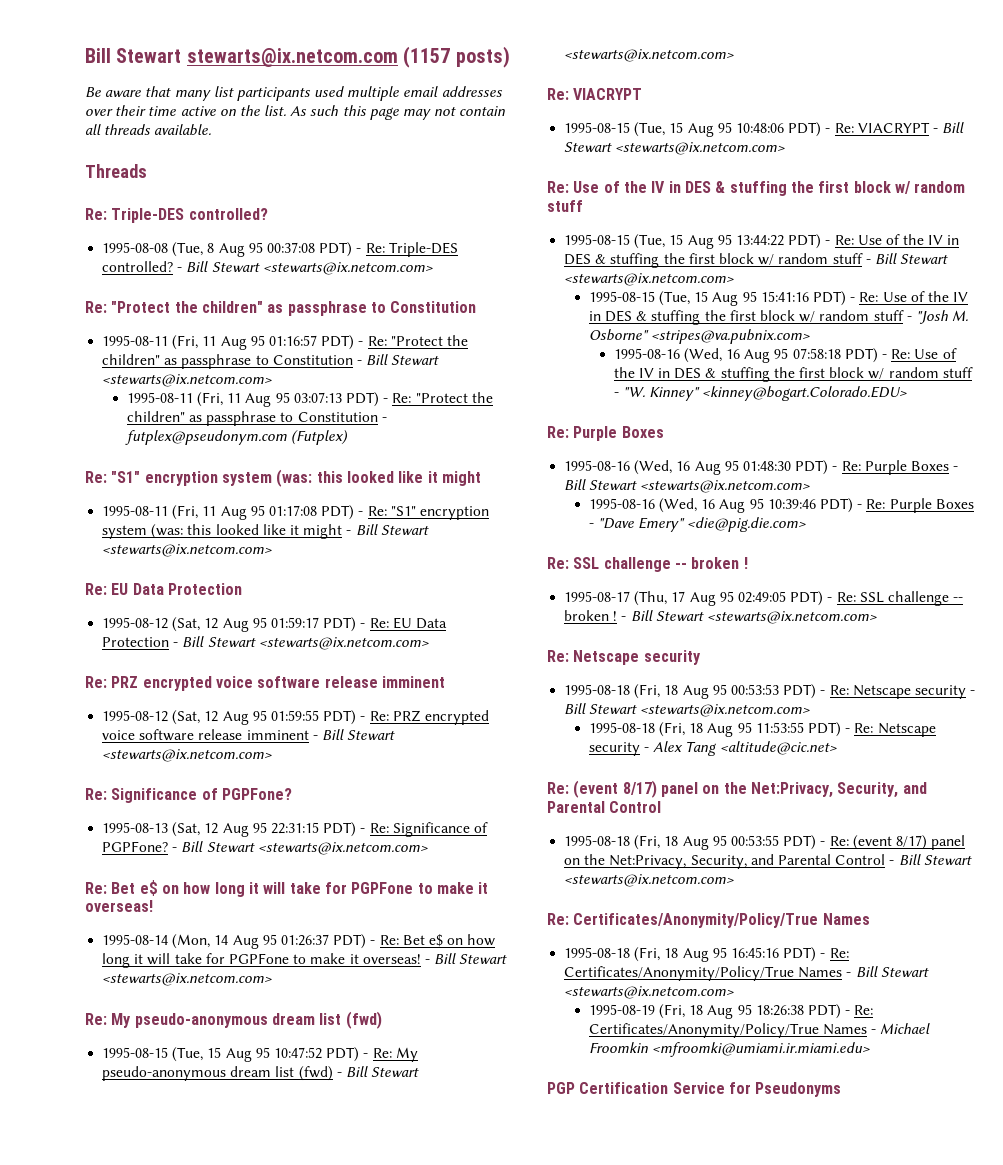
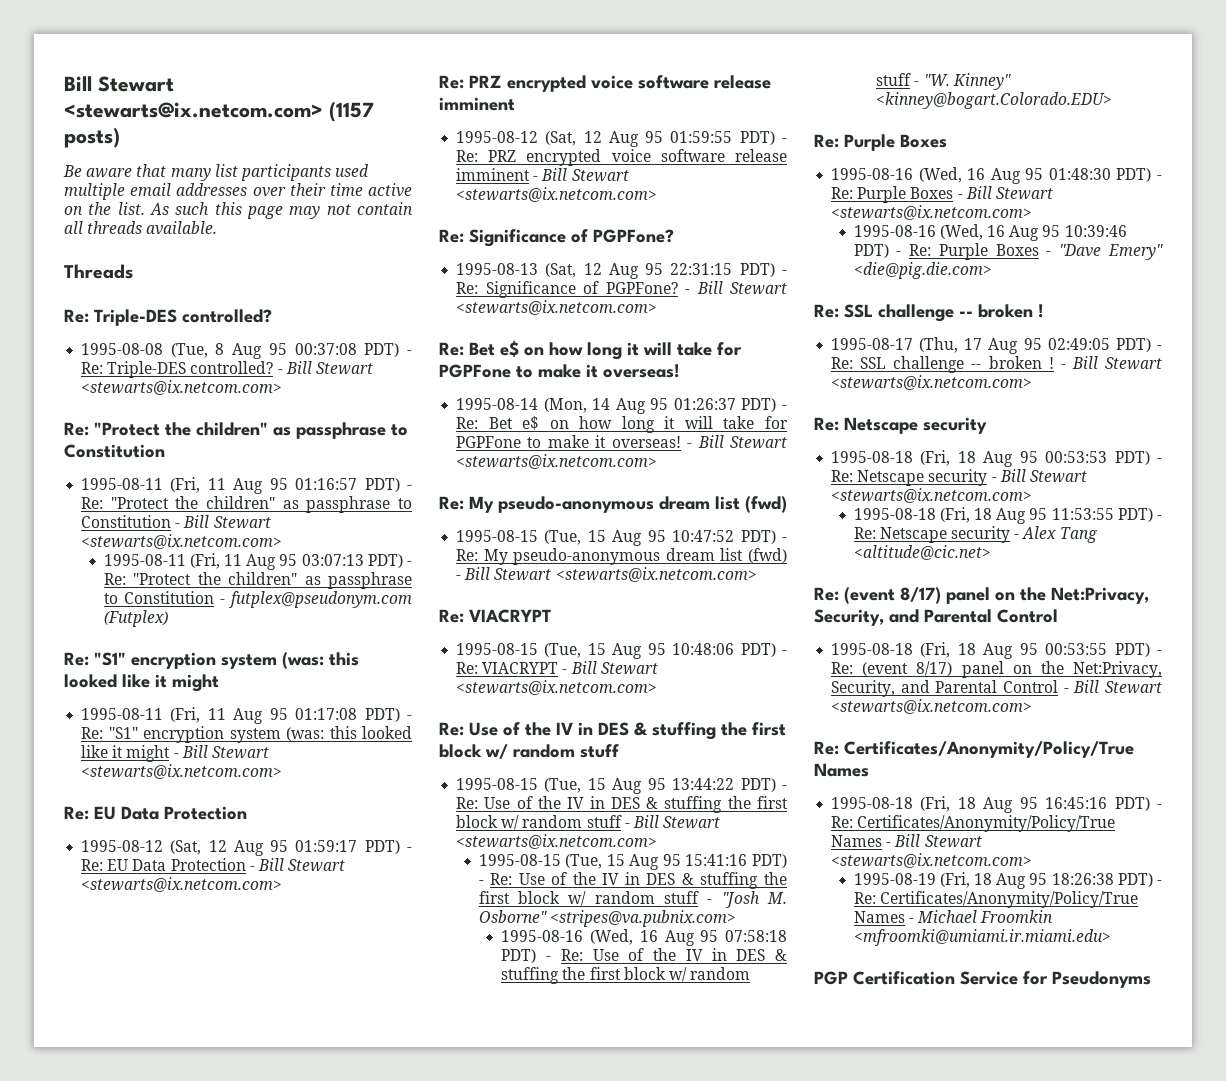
[85,48,398,67] Bill Stewart stewarts@ix.netcom.com -> [64,76,174,92] [64,102,323,118] Bill Stewart <stewarts@ix.netcom.com>

